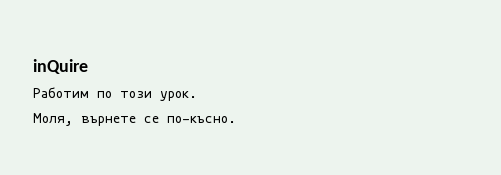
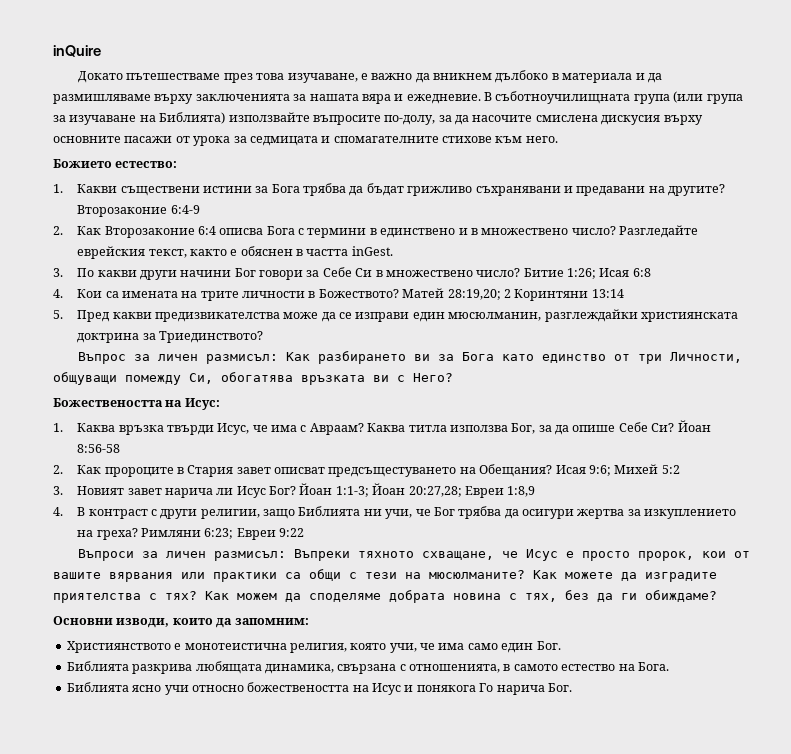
[33,87,197,101] [33,113,236,126] Работим по този урок. // Моля, върнете се по-късно. -> [78,70,662,83] [53,91,743,104] [53,112,703,125] [53,136,558,146] [53,159,178,168] [53,183,726,196] [77,205,200,217] [53,225,699,238] [77,246,393,259] [53,267,651,280] [53,288,624,301] [53,309,738,322] [77,331,263,343] [78,351,743,364] [53,372,453,385] [53,398,220,410] [53,420,711,435] [77,444,121,453] [53,464,680,477] [53,483,536,498] [53,506,737,519] [77,528,305,540] [78,549,751,561] [53,569,717,582] [53,590,717,603] [53,616,309,628] [66,641,561,653] [66,661,669,674] [66,682,572,695] Докато пътешестваме през това изучаване, е важно да вникнем дълбоко в материала и да размишляваме върху заключенията за нашата вяра и ежедневие. В съботноучилищната група (или група за изучаване на Библията) използвайте въпросите по-долу, за да насочите смислена дискусия върху основните пасажи от урока за седмицата и спомагателните стихове към него. // Божието естество: // 1. Какви съществени истини за Бога трябва да бъдат грижливо съхранявани и предавани на другите? Второзаконие 6:4-9 // 2. Как Второзаконие 6:4 описва Бога с термини в единствено и в множествено число? Разгледайте еврейския текст, както е обяснен в частта inGest. // 3. По какви други начини Бог говори за Себе Си в множествено число? Битие 1:26; Исая 6:8 // 4. Кои са имената на трите личности в Божеството? Матей 28:19,20; 2 Коринтяни 13:14 // 5. Пред какви предизвикателства може да се изправи един мюсюлманин, разглеждайки християнската доктрина за Триединството? // Въпрос за личен размисъл: Как разбирането ви за Бога като единство от три Личности, общуващи помежду Си, обогатява връзката ви с Него? // Божествеността на Исус: // 1. Каква връзка твърди Исус, че има с Авраам? Каква титла използва Бог, за да опише Себе Си? Йоан 8:56-58 // 2. Как пророците в Стария завет описват предсъщестуването на Обещания? Исая 9:6; Михей 5:2 // 3. Новият завет нарича ли Исус Бог? Йоан 1:1-3; Йоан 20:27,28; Евреи 1:8,9 // 4. В контраст с други религии, защо Библията ни учи, че Бог трябва да осигури жертва за изкуплението на греха? Римляни 6:23; Евреи 9:22 // Въпроси за личен размисъл: Въпреки тяхното схващане, че Исус е просто пророк, кои от вашите вярвания или практики са общи с тези на мюсюлманите? Как можете да изградите приятелства с тях? Как можем да споделяме добрата новина с тях, без да ги обиждаме? // Основни изводи, които да запомним: // Християнството е монотеистична религия, която учи, че има само един Бог. // Библията разкрива любящата динамика, свързана с отношенията, в самото естество на Бога. // Библията ясно учи относно божествеността на Исус и понякога Го нарича Бог.

